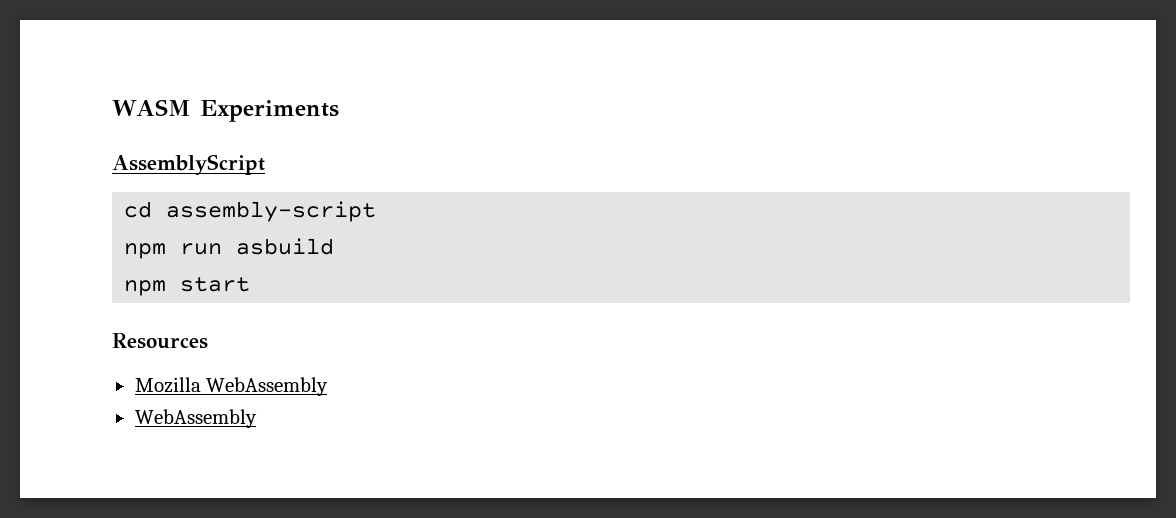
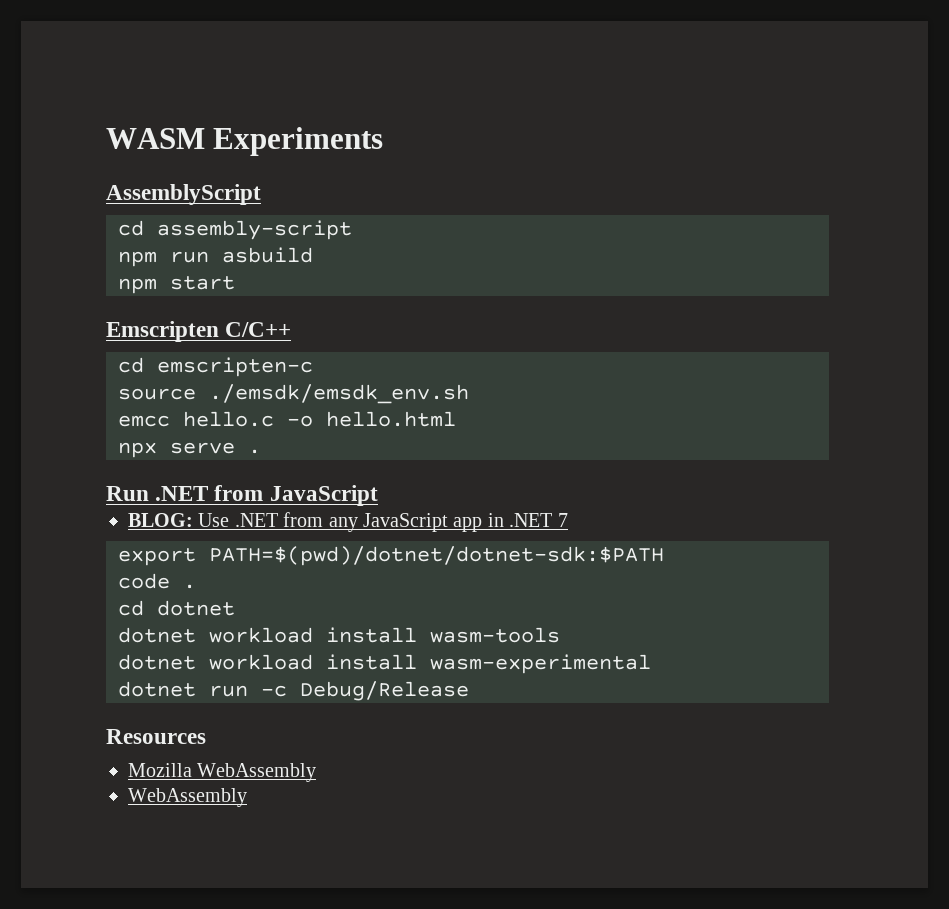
(251, 284) none -> [106,321,292,342] [118,357,313,377] [118,384,469,404] [118,411,456,427] [118,442,261,458] [106,485,378,506] [128,512,568,532] [118,546,664,566] [118,573,196,589] [118,600,235,616] [118,627,560,643] [118,654,651,674] [118,681,469,701] // Emscripten C/C++ // cd emscripten-c // source ./emsdk/emsdk_env.sh // emcc hello.c -o hello.html // npx serve . // Run .NET from JavaScript // BLOG: Use .NET from any JavaScript app in .NET 7 // export PATH=$(pwd)/dotnet/dotnet-sdk:$PATH // code . // cd dotnet // dotnet workload install wasm-tools // dotnet workload install wasm-experimental // dotnet run -c Debug/Release

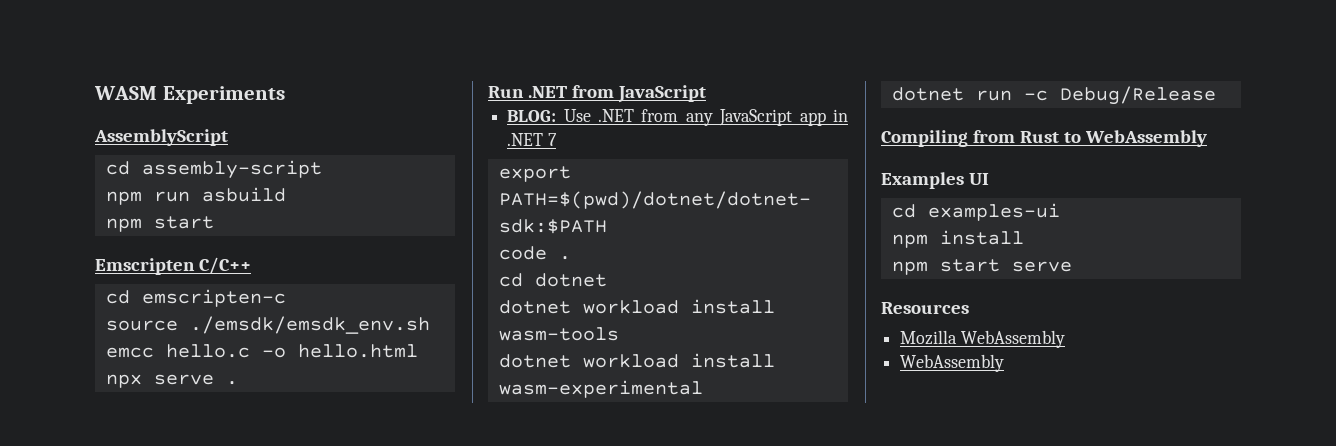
(469, 691) none -> [881,130,1207,147] [881,172,989,189] [891,203,1060,221] [891,230,1024,248] [891,259,1072,275] // Compiling from Rust to WebAssembly // Examples UI // cd examples-ui // npm install // npm start serve

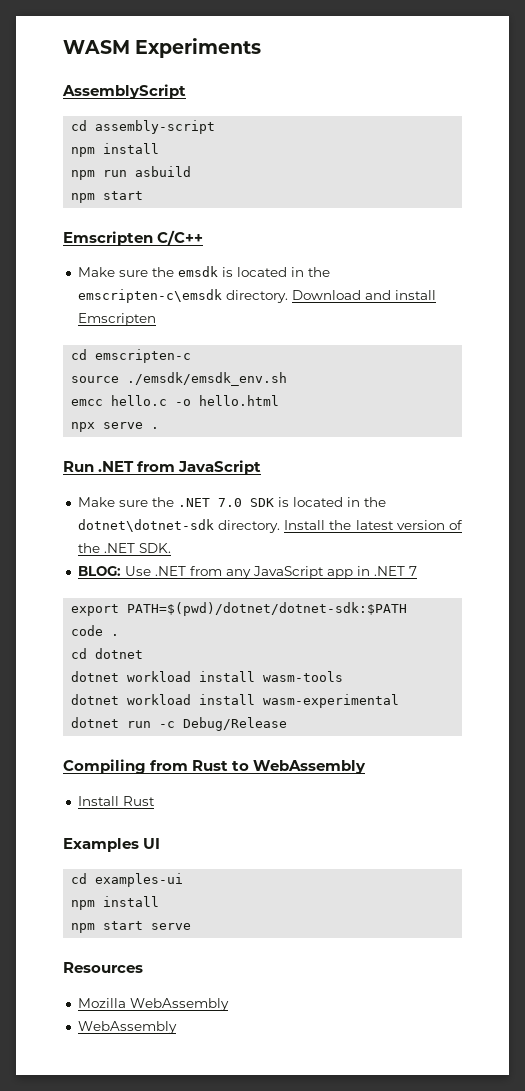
(322, 169) none -> [71,143,160,157] // npm install
(251, 265) none -> [77,266,330,277] [77,289,436,303] [77,313,156,326] // Make sure the emsdk is located in the emscripten-c\emsdk directory. Download and install Emscripten
(706, 94) none -> [77,497,386,507] [77,519,463,533] [77,543,171,553] // Make sure the .NET 7.0 SDK is located in the dotnet\dotnet-sdk directory. Install the latest version of the .NET SDK.
(1207, 138) none -> [77,796,155,806] // Install Rust

